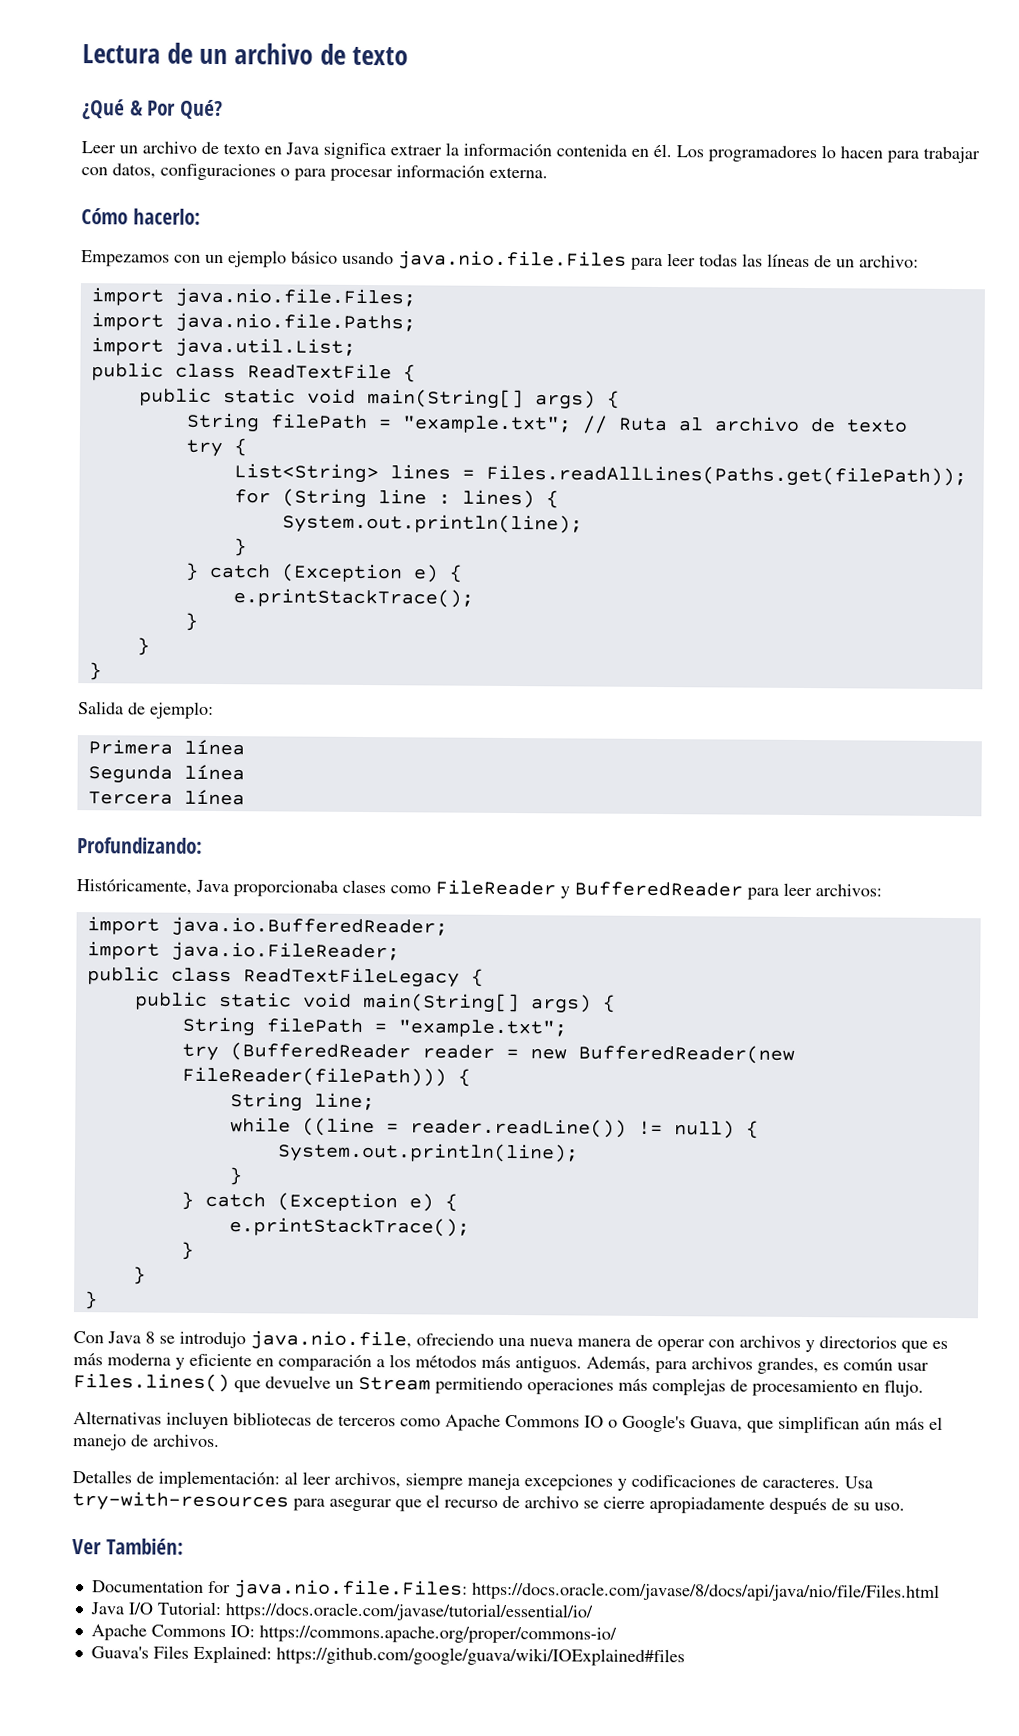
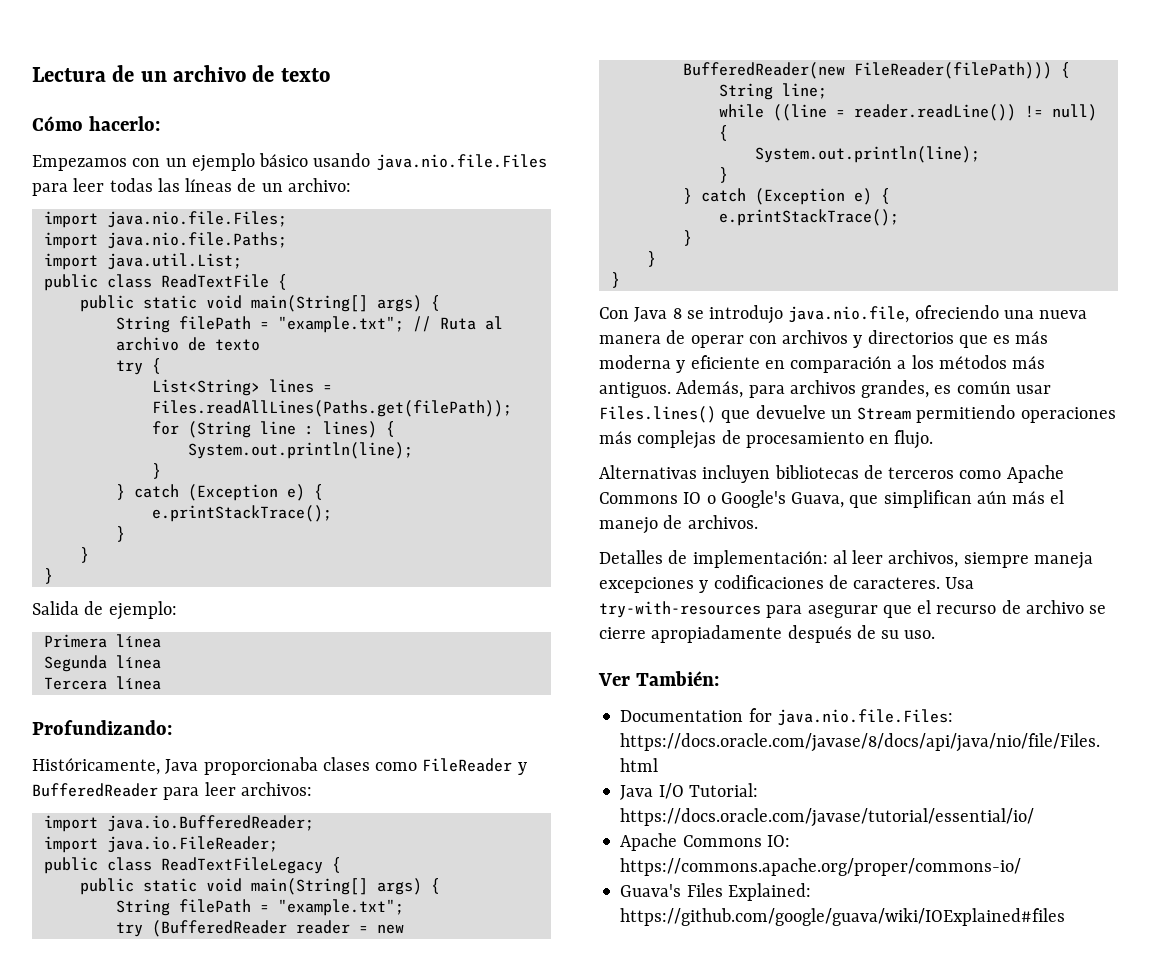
[82,99,224,120] [81,141,980,164] [81,163,548,182] // ¿Qué & Por Qué? // Leer un archivo de texto en Java significa extraer la información contenida en él. Los programadores lo hacen para trabajar con datos, configuraciones o para procesar información externa. -> (330, 75) none

